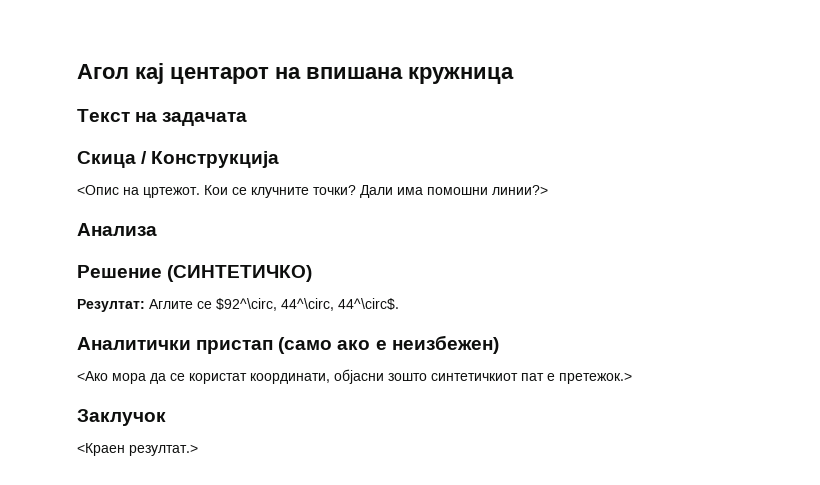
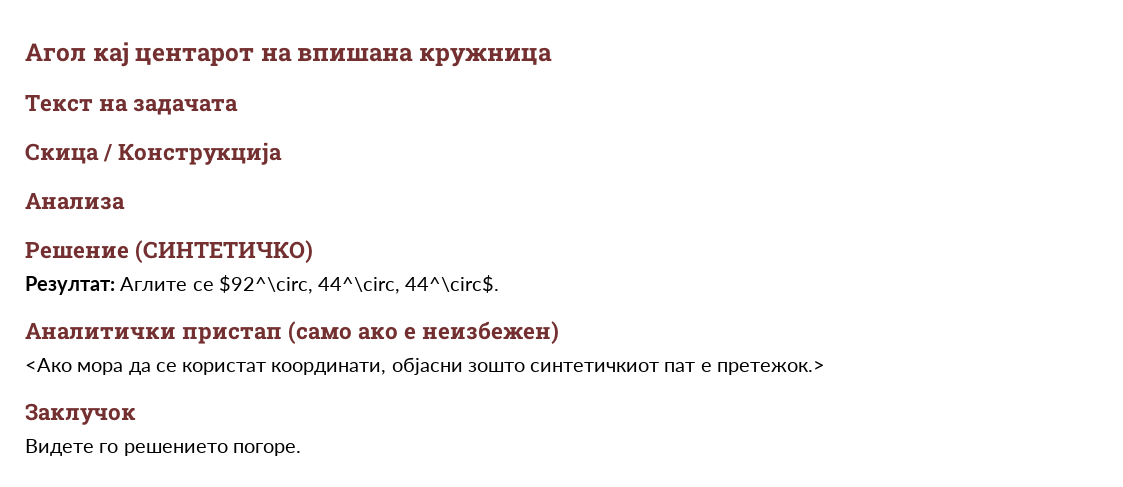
[77,185,548,198] // <Опис на цртежот. Кои се клучните точки? Дали има помошни линии?> -> (283, 153) none
[77,443,198,456] <Краен резултат.> -> [25,439,301,456] Видете го решението погоре.

